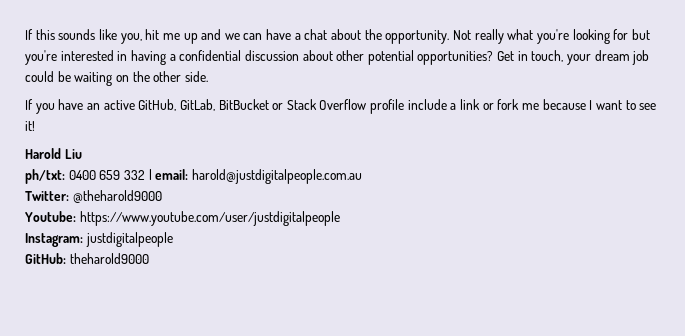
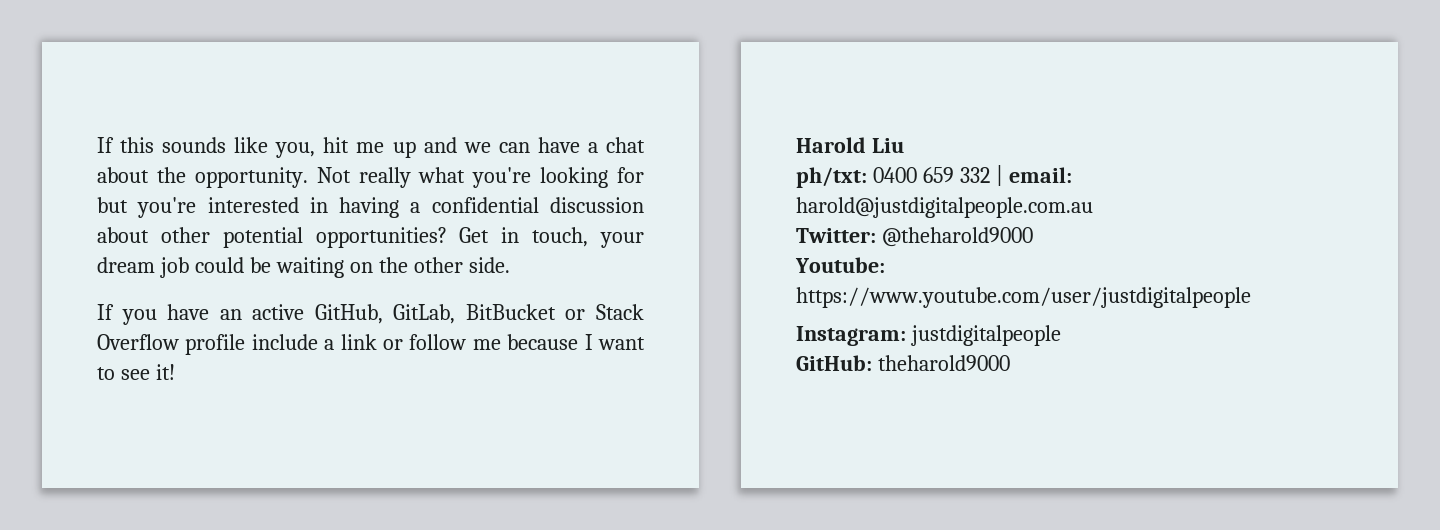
[497,99,520,110] fork -> [409,334,467,350] follow

